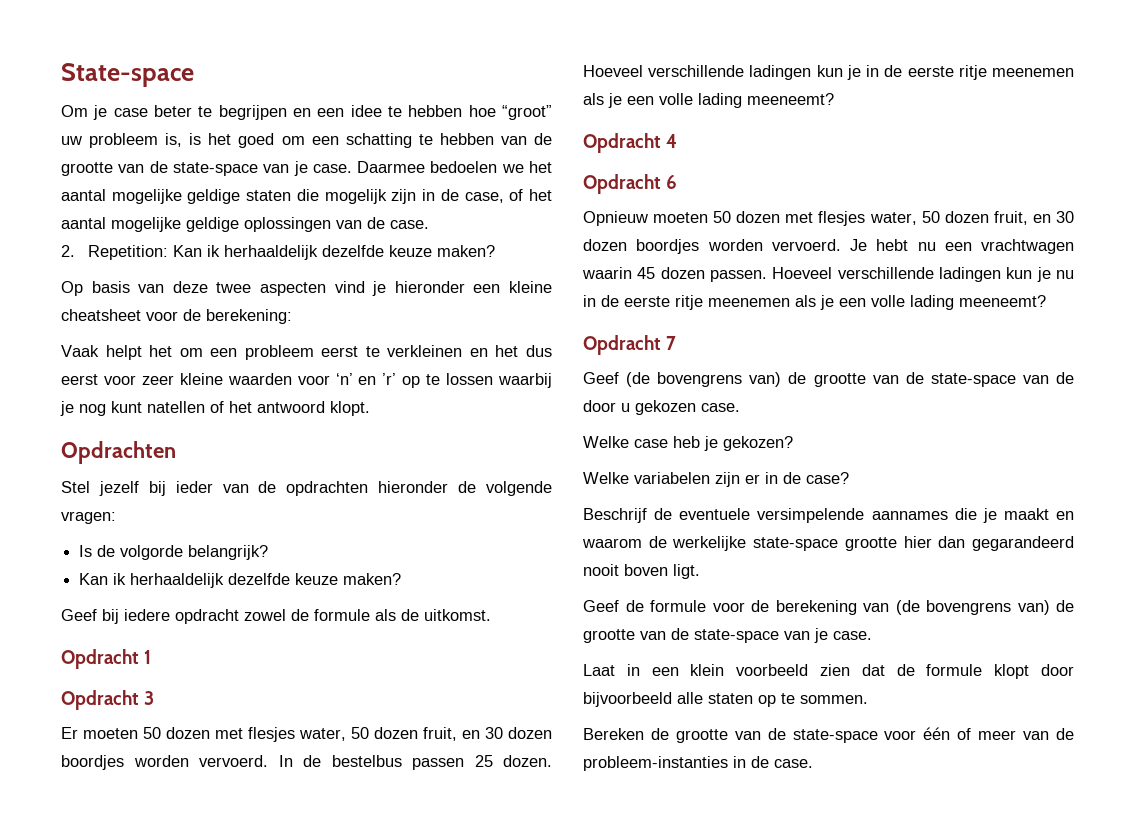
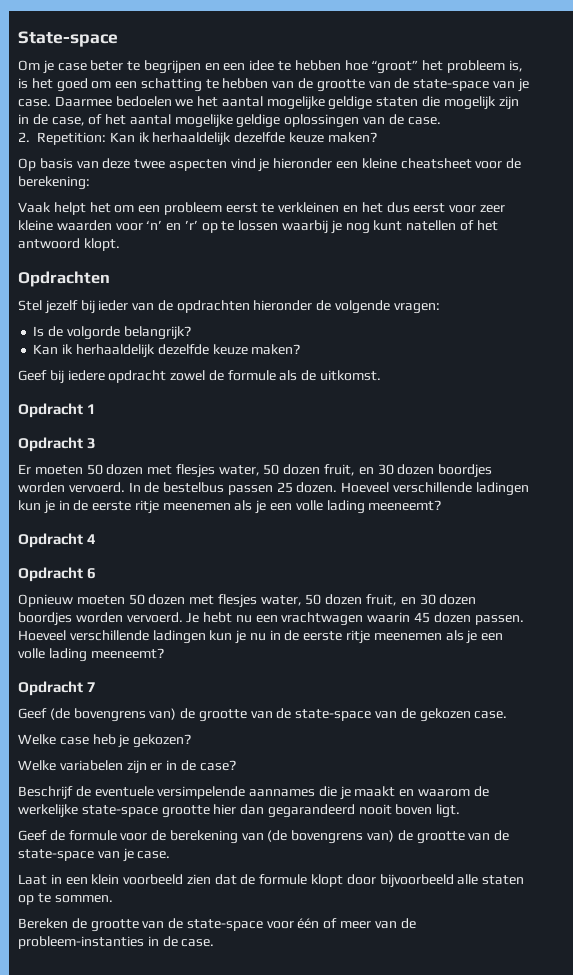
[61,136,82,145] uw -> [422,60,444,71] het
[583,400,630,412] door u -> (416, 713) none

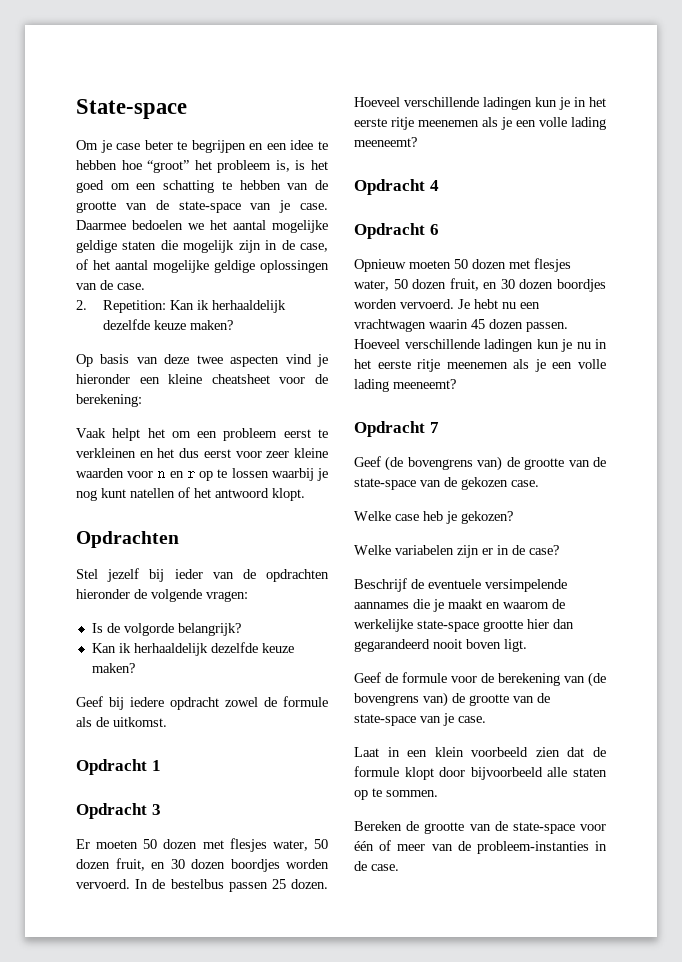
[146,220,198,231] ‘n’ en ’r’ -> [157,471,195,478] n en r
[73,500,89,511] de -> [589,97,606,107] het
[284,630,300,641] de -> [354,359,371,369] het

